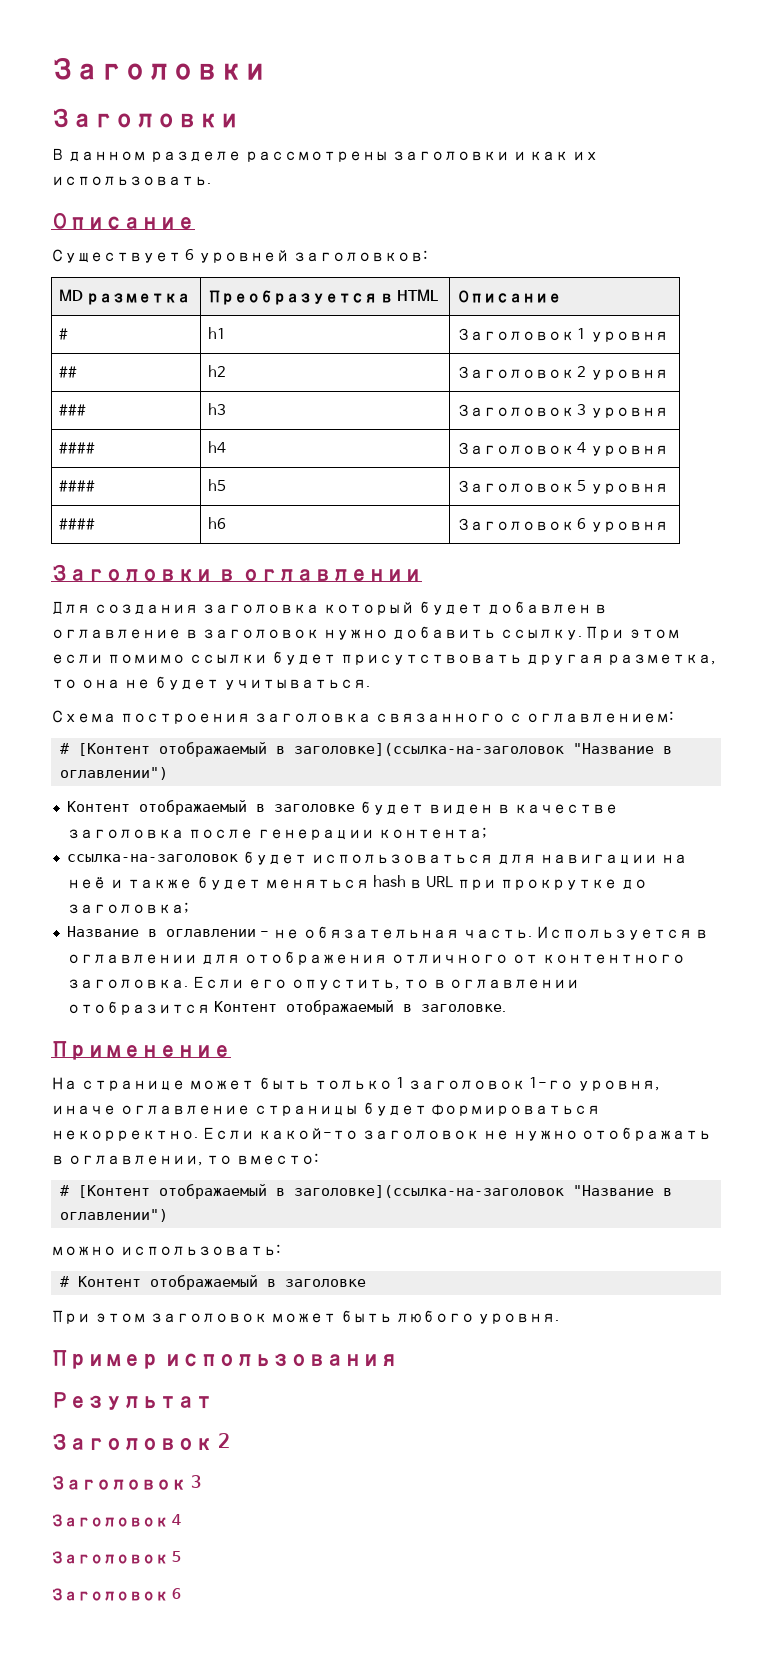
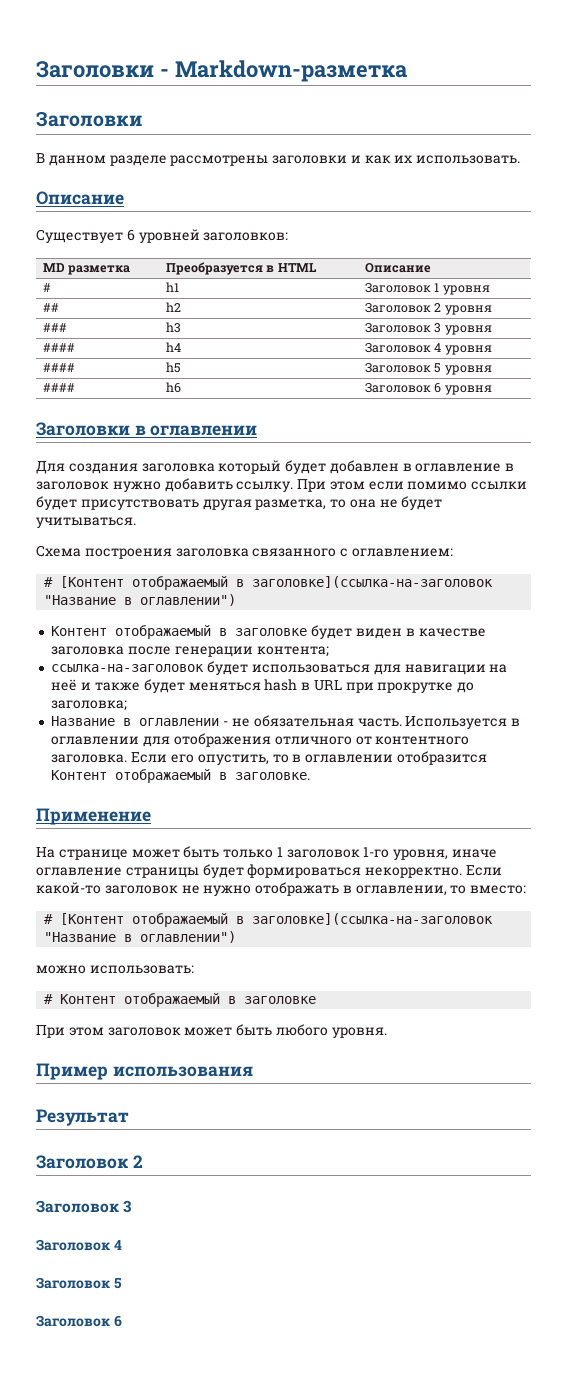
[51,58,267,80] Заголовки -> [36,60,407,82] Заголовки - Markdown-разметка

